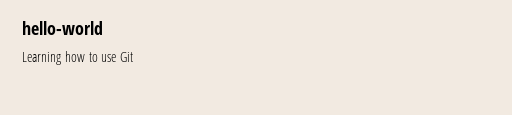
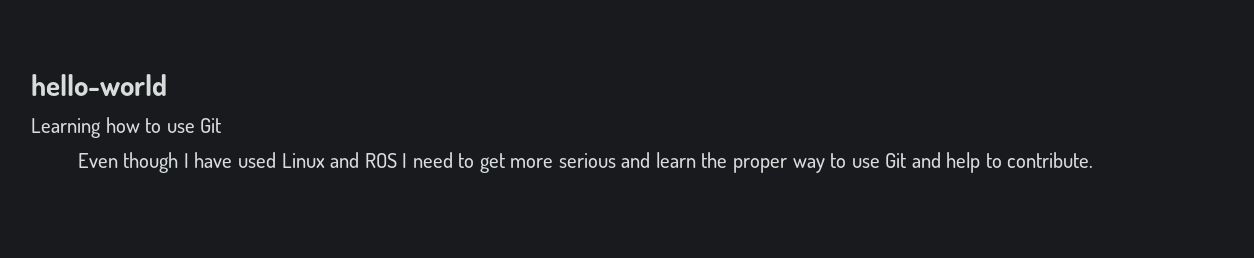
(134, 57) none -> [77,152,1094,173] // Even though I have used Linux and ROS I need to get more serious and learn the proper way to use Git and help to contribute.

